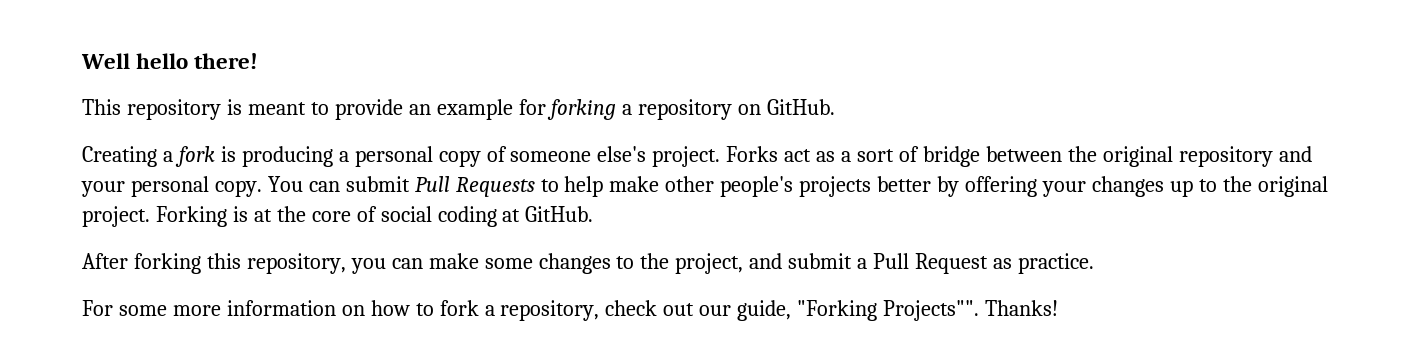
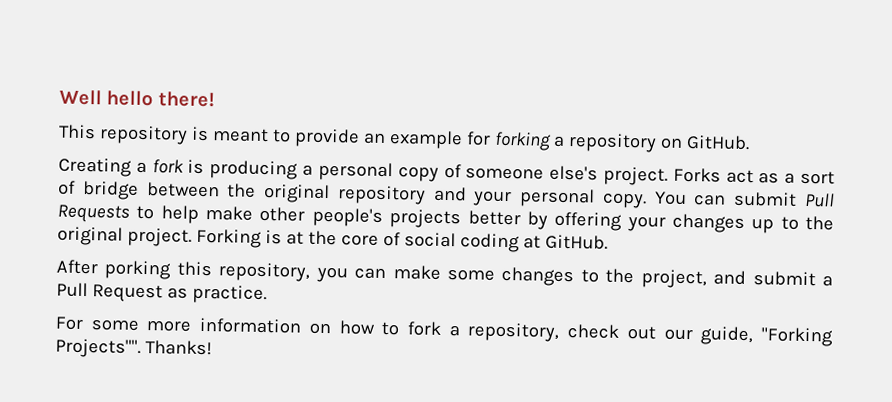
[133,253,201,274] forking -> [104,260,172,280] porking

